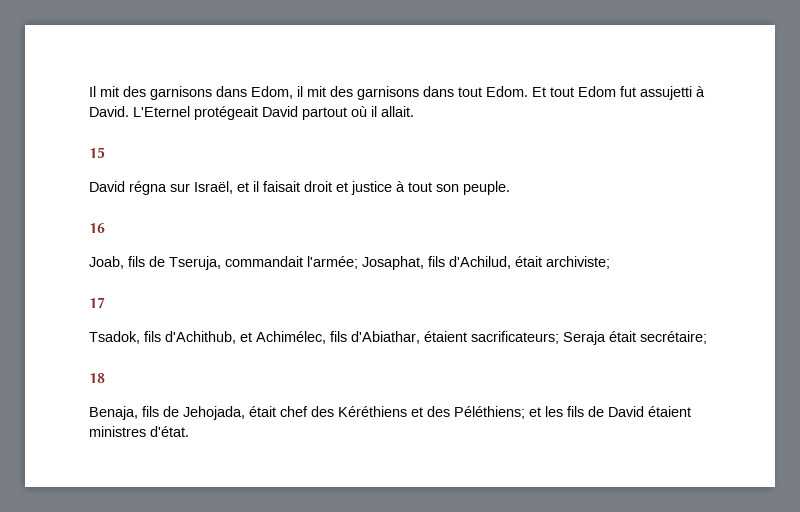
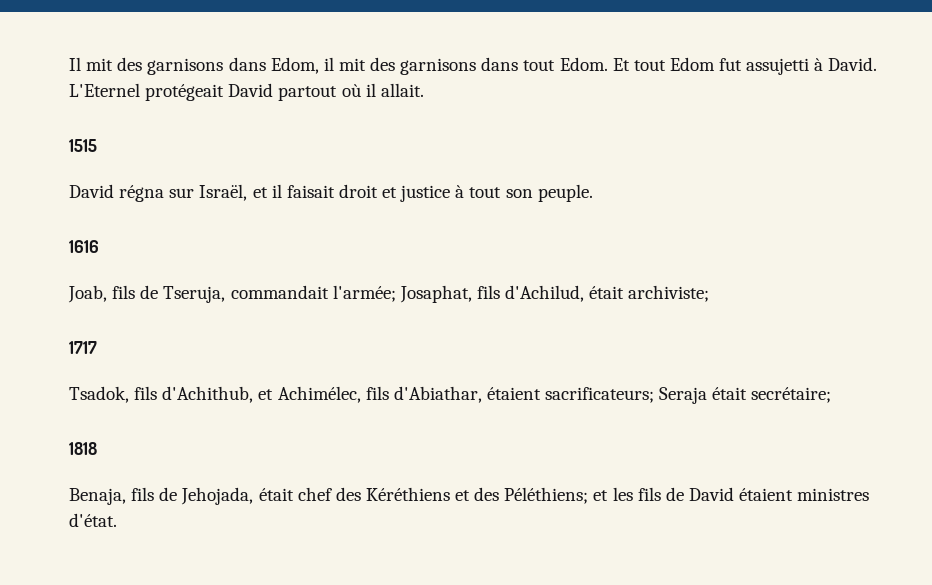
[89,147,105,158] 15 -> [69,139,97,152] 1515
[89,223,105,233] 16 -> [69,240,99,253] 1616
[89,297,105,308] 17 -> [69,341,97,354] 1717
[89,373,105,383] 18 -> [69,442,97,455] 1818

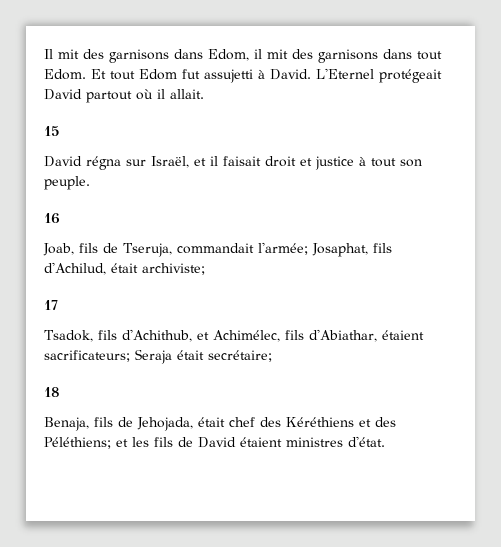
[69,139,97,152] 1515 -> [44,126,60,136] 15
[69,240,99,253] 1616 -> [44,213,60,224] 16
[69,341,97,354] 1717 -> [44,300,58,310] 17
[69,442,97,455] 1818 -> [44,387,60,397] 18

